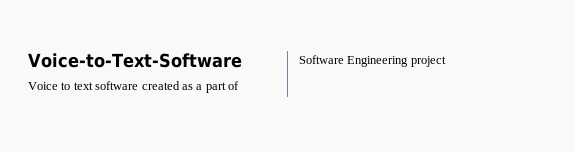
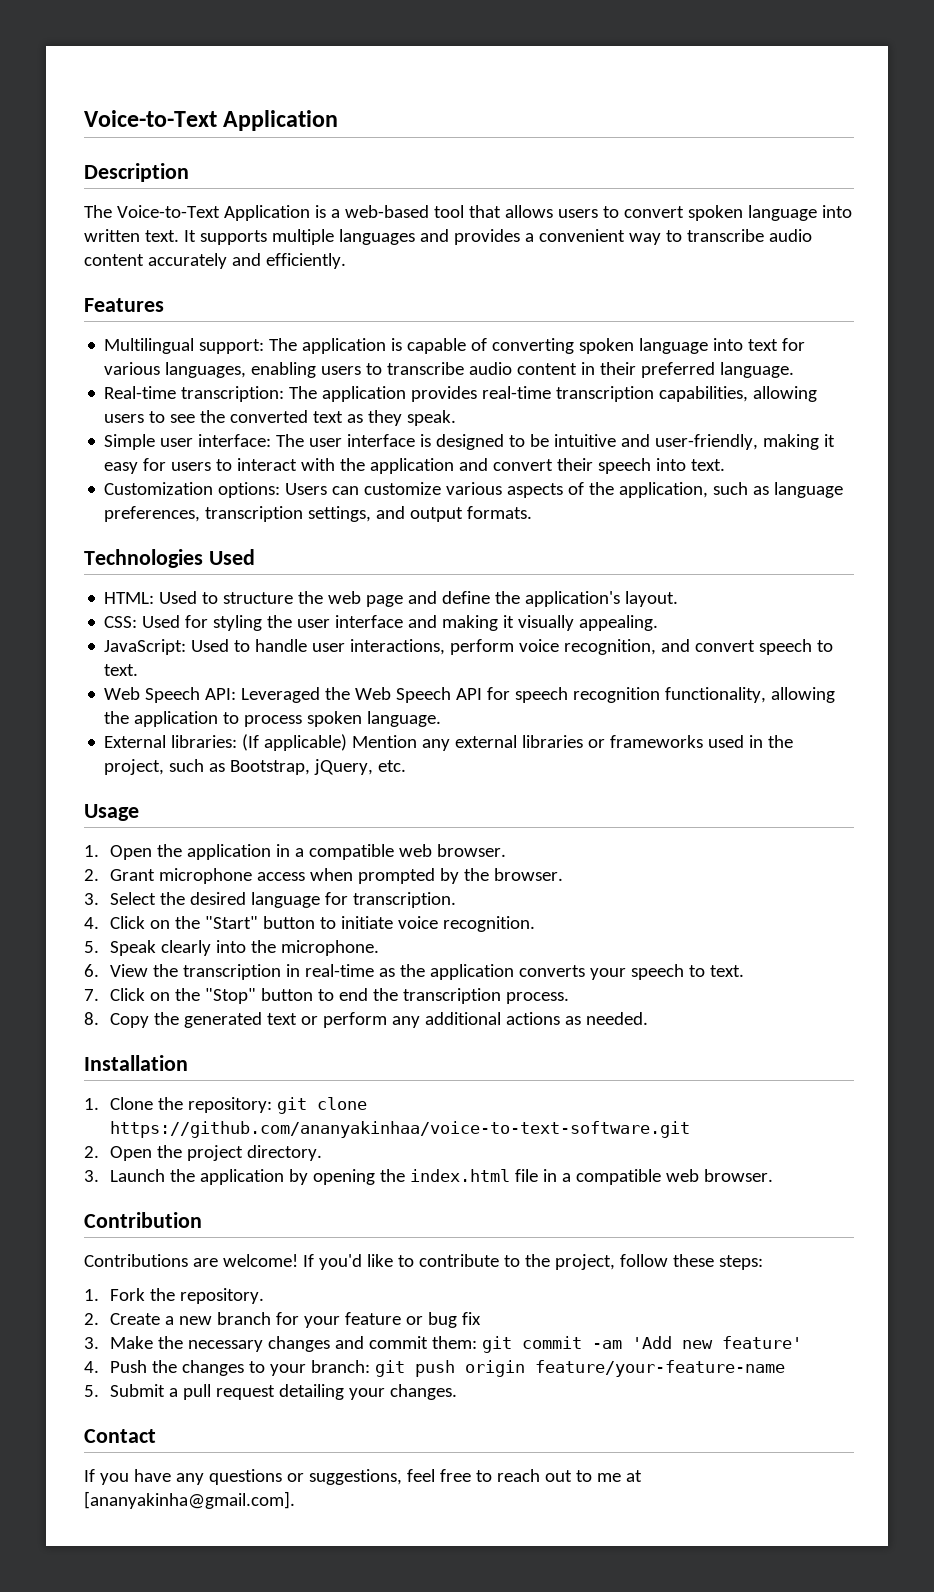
[28,53,242,68] [28,81,239,93] [299,55,446,67] Voice-to-Text-Software // Voice to text software created as a part of Software Engineering project -> [84,110,339,131] [84,163,189,182] [84,205,852,221] [84,229,812,245] [84,253,346,269] [84,298,164,312] [104,338,806,354] [104,362,795,378] [104,386,818,402] [104,410,457,426] [104,434,836,450] [104,458,726,474] [104,482,844,498] [104,506,533,522] [84,549,255,568] [104,591,679,607] [104,615,659,631] [104,639,834,655] [104,664,139,676] [104,687,836,703] [104,711,442,727] [104,734,794,751] [104,759,407,775] [84,804,139,821] [84,844,507,860] [84,868,564,884] [84,892,457,908] [84,916,536,932] [84,940,380,956] [84,964,745,980] [84,988,570,1004] [84,1012,649,1028] [84,1055,188,1071] [84,1097,368,1114] [110,1121,691,1138] [84,1145,323,1161] [84,1169,774,1185] [84,1212,202,1228] [84,1254,763,1270] [84,1288,265,1304] [84,1312,482,1328] [84,1336,803,1353] [84,1360,786,1377] [84,1384,458,1400] [84,1429,156,1443] [84,1469,642,1485] [84,1491,295,1509] Voice-to-Text Application // Description // The Voice-to-Text Application is a web-based tool that allows users to convert spoken language into written text. It supports multiple languages and provides a convenient way to transcribe audio content accurately and efficiently. // Features // Multilingual support: The application is capable of converting spoken language into text for various languages, enabling users to transcribe audio content in their preferred language. // Real-time transcription: The application provides real-time transcription capabilities, allowing users to see the converted text as they speak. // Simple user interface: The user interface is designed to be intuitive and user-friendly, making it easy for users to interact with the application and convert their speech into text. // Customization options: Users can customize various aspects of the application, such as language preferences, transcription settings, and output formats. // Technologies Used // HTML: Used to structure the web page and define the application's layout. // CSS: Used for styling the user interface and making it visually appealing. // JavaScript: Used to handle user interactions, perform voice recognition, and convert speech to text. // Web Speech API: Leveraged the Web Speech API for speech recognition functionality, allowing the application to process spoken language. // External libraries: (If applicable) Mention any external libraries or frameworks used in the project, such as Bootstrap, jQuery, etc. // Usage // 1. Open the application in a compatible web browser. // 2. Grant microphone access when prompted by the browser. // 3. Select the desired language for transcription. // 4. Click on the "Start" button to initiate voice recognition. // 5. Speak clearly into the microphone. // 6. View the transcription in real-time as the application converts your speech to text. // 7. Click on the "Stop" button to end the transcription process. // 8. Copy the generated text or perform any additional actions as needed. // Installation // 1. Clone the repository: git clone https://github.com/ananyakinhaa/voice-to-text-software.git // 2. Open the project directory. // 3. Launch the application by opening the index.html file in a compatible web browser. // Contribution // Contributions are welcome! If you'd like to contribute to the project, follow these steps: // 1. Fork the repository. // 2. Create a new branch for your feature or bug fix // 3. Make the necessary changes and commit them: git commit -am 'Add new feature' // 4. Push the changes to your branch: git push origin feature/your-feature-name // 5. Submit a pull request detailing your changes. // Contact // If you have any questions or suggestions, feel free to reach out to me at [ananyakinha@gmail.com].

